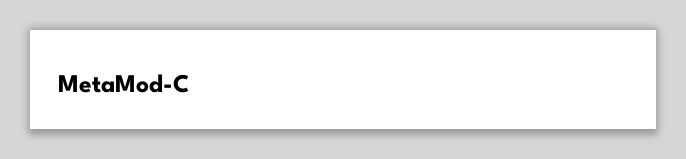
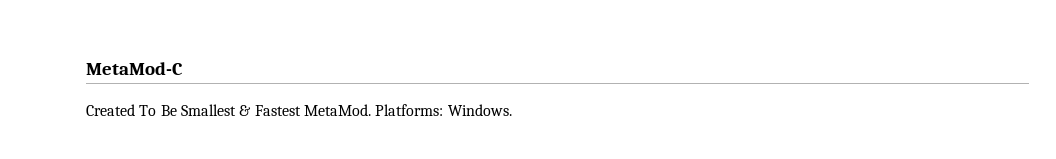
(189, 83) none -> [86,104,512,116] // Created To Be Smallest & Fastest MetaMod. Platforms: Windows.

